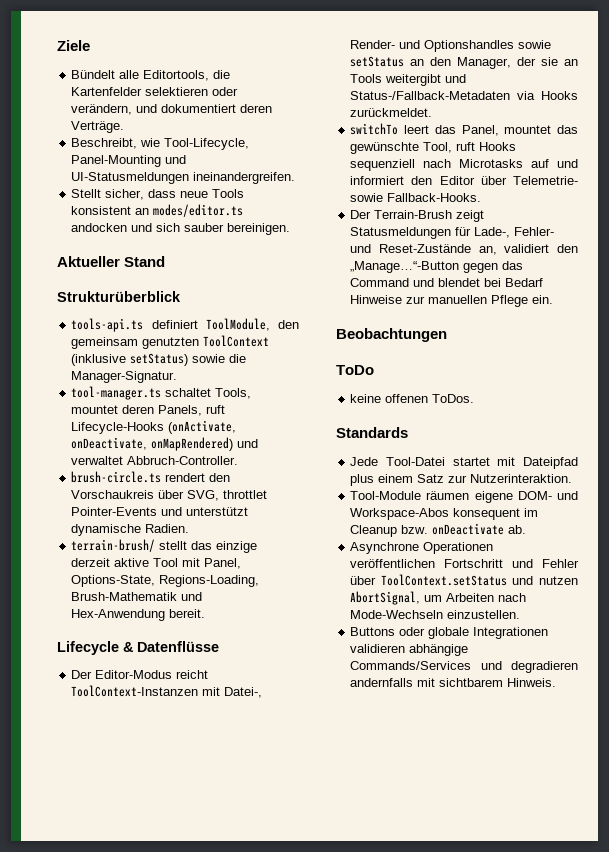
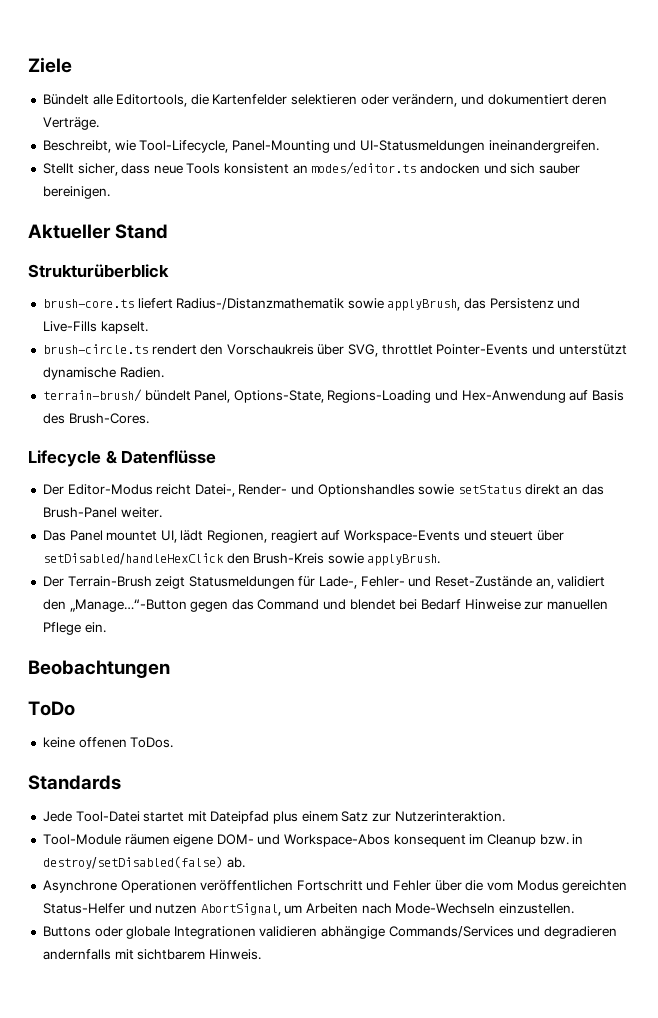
[71,318,299,332] [71,335,270,349] [71,353,247,366] [71,371,178,383] [71,386,252,400] [71,405,226,416] [71,420,237,434] [71,437,259,451] [71,456,239,465] tools-api.ts definiert ToolModule, den gemeinsam genutzten ToolContext (inklusive setStatus) sowie die Manager-Signatur. // tool-manager.ts schaltet Tools, mountet deren Panels, ruft Lifecycle-Hooks (onActivate, onDeactivate, onMapRendered) und verwaltet Abbruch-Controller. -> [42,298,581,311] [42,321,148,334] brush-core.ts liefert Radius-/Distanzmathematik sowie applyBrush, das Persistenz und Live-Fills kapselt.
[159,541,258,553] [71,558,242,569] [71,575,260,587] [71,592,203,601] [71,609,206,621] stellt das einzige derzeit aktive Tool mit Panel, Options-State, Regions-Loading, Brush-Mathematik und Hex-Anwendung bereit. -> [144,390,625,403] [42,413,149,424] bündelt Panel, Options-State, Regions-Loading und Hex-Anwendung auf Basis des Brush-Cores.
[71,685,221,697] ToolContext-Instanzen mit -> (192, 489) none
[410,57,578,69] [350,74,467,86] [350,91,578,100] [350,108,433,117] [350,123,578,136] [350,142,517,154] [350,159,578,171] [350,176,578,185] [350,193,482,202] an den Manager, der sie an Tools weitergibt und Status-/Fallback-Metadaten via Hooks zurückmeldet. // switchTo leert das Panel, mountet das gewünschte Tool, ruft Hooks sequenziell nach Microtasks auf und informiert den Editor über Telemetrie- sowie Fallback-Hooks. -> [524,484,604,495] [42,507,162,518] [42,530,564,543] [42,553,441,566] direkt an das Brush-Panel weiter. // Das Panel mountet UI, lädt Regionen, reagiert auf Workspace-Events und steuert über setDisabled/handleHexClick den Brush-Kreis sowie applyBrush.
[432,523,505,535] onDeactivate -> [572,834,584,844] [42,856,223,869] in destroy/setDisabled(false)
[380,574,507,586] ToolContext.setStatus -> [465,880,628,893] [42,903,125,914] die vom Modus gereichten Status-Helfer

